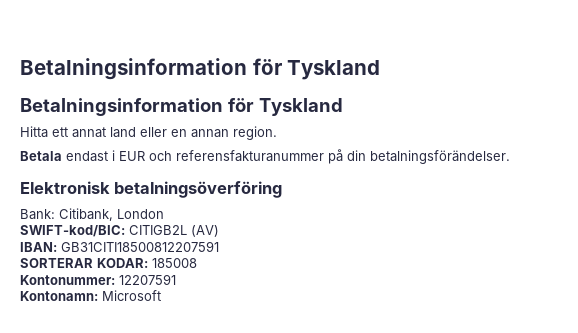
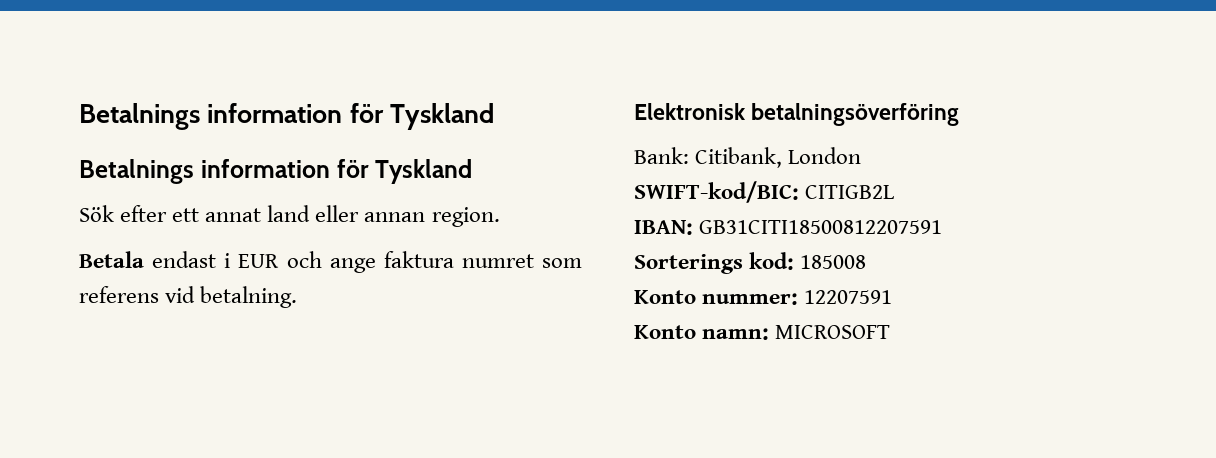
[20,58,381,80] [20,98,343,116] [20,126,48,138] Betalningsinformation för Tyskland // Betalningsinformation för Tyskland // Hitta -> [79,103,494,130] [79,159,473,184] [79,205,168,222] Betalnings information för Tyskland // Betalnings information för Tyskland // Sök efter
[171,129,187,137] en -> (360, 213) none
[176,149,510,164] referensfakturanummer på din betalningsförändelser. -> [329,251,582,273] [79,286,298,308] ange faktura numret som referens vid betalning.
[191,225,219,237] (AV) -> (895, 192) none
[20,258,148,268] SORTERAR KODAR: -> [634,252,795,274] Sorterings kod:
[20,275,115,285] Kontonummer: -> [634,290,799,305] Konto nummer:
[20,290,161,301] Kontonamn: Microsoft -> [634,325,891,340] Konto namn: MICROSOFT

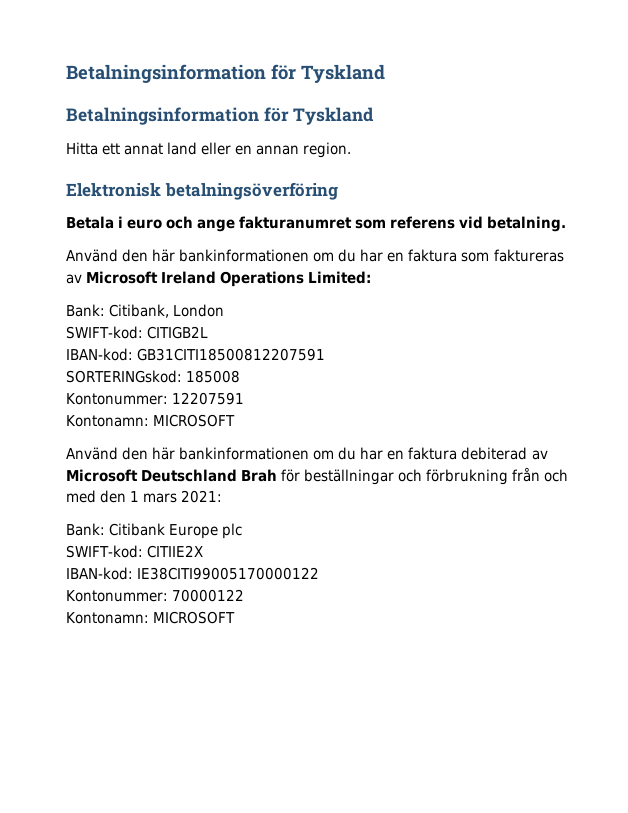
[79,103,494,130] [79,159,473,184] [79,205,168,222] Betalnings information för Tyskland // Betalnings information för Tyskland // Sök efter -> [66,64,385,83] [66,107,375,125] [66,142,98,155] Betalningsinformation för Tyskland // Betalningsinformation för Tyskland // Hitta
(360, 213) none -> [235,145,253,155] en
(500, 217) none -> [66,182,338,200] // Elektronisk betalningsöverföring
[152,251,582,273] [79,286,298,308] [634,103,960,126] endast i EUR och ange faktura numret som referens vid betalning. // Elektronisk betalningsöverföring -> [118,216,567,232] [66,249,564,262] [66,271,372,287] i euro och ange fakturanumret som referens vid betalning. // Använd den här bankinformationen om du har en faktura som faktureras av Microsoft Ireland Operations Limited:
[634,181,799,203] SWIFT-kod/BIC: -> [66,326,143,339] SWIFT-kod:
[634,220,693,235] IBAN: -> [66,348,133,361] IBAN-kod:
[634,252,795,274] Sorterings kod: -> [66,370,182,383] SORTERINGskod:
[634,290,799,305] Konto nummer: -> [66,393,168,405] Kontonummer:
[634,325,891,340] Konto namn: MICROSOFT -> [66,414,236,427] [66,447,548,460] [66,467,569,485] [66,490,223,503] [66,523,243,539] [66,545,204,558] [66,567,320,580] [66,589,245,602] [66,611,236,624] Kontonamn: MICROSOFT // Använd den här bankinformationen om du har en faktura debiterad av Microsoft Deutschland Brah för beställningar och förbrukning från och med den 1 mars 2021: // Bank: Citibank Europe plc // SWIFT-kod: CITIIE2X // IBAN-kod: IE38CITI99005170000122 // Kontonummer: 70000122 // Kontonamn: MICROSOFT

